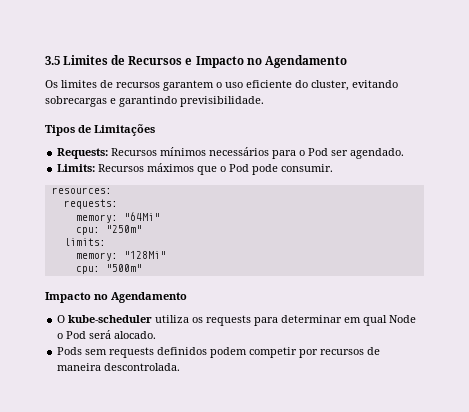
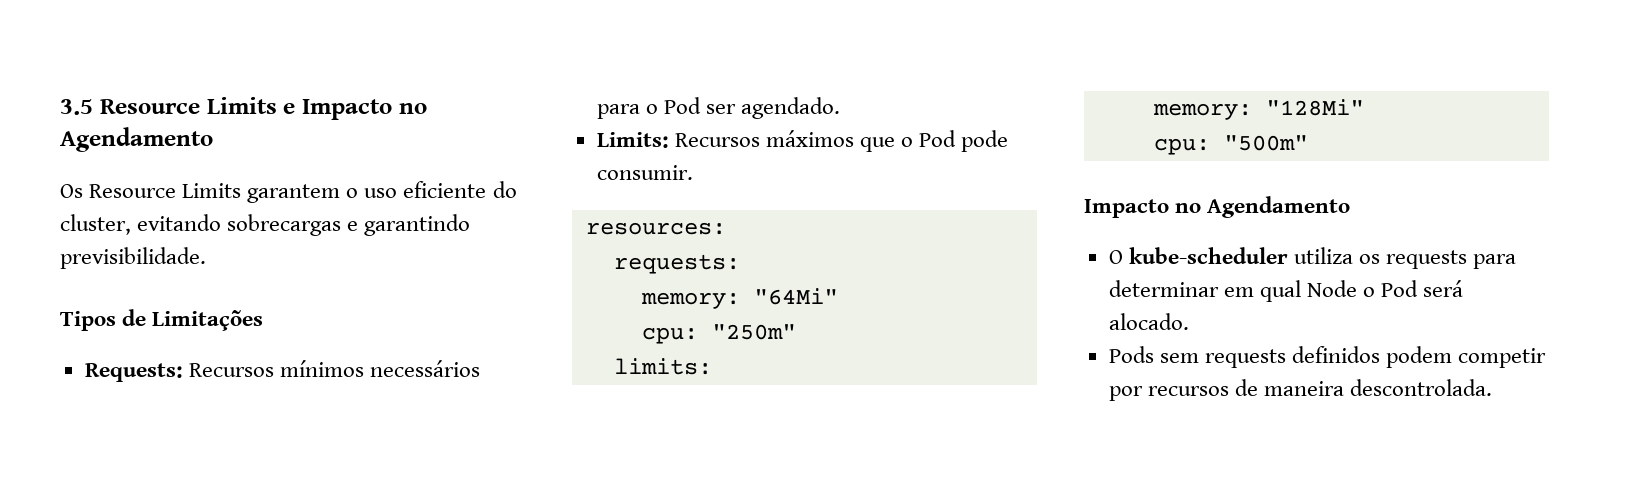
[63,55,183,65] Limites de Recursos -> [99,97,277,114] Resource Limits
[61,80,160,88] limites de recursos -> [89,183,242,198] Resource Limits

